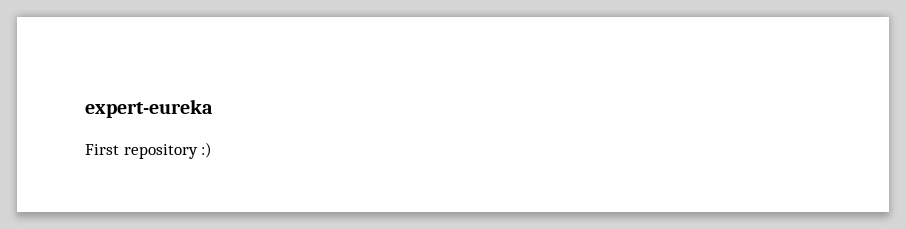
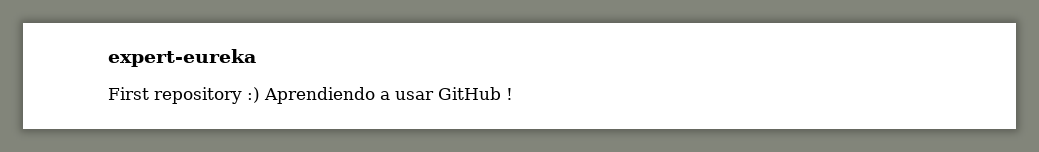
(213, 150) none -> [264,87,513,104] Aprendiendo a usar GitHub !

